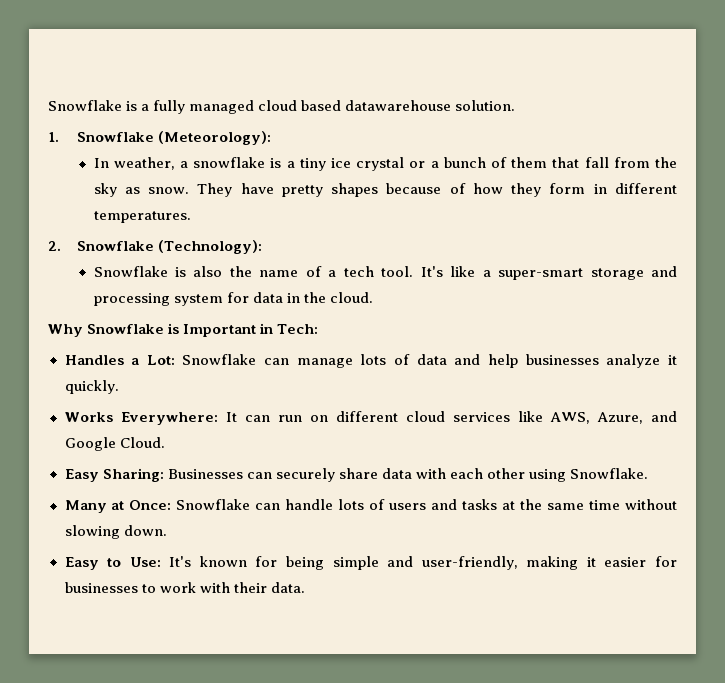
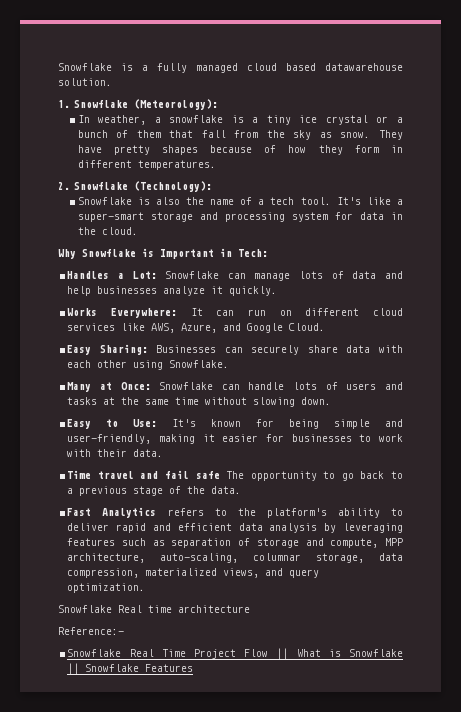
(305, 587) none -> [67,470,403,481] [67,486,242,496] [67,507,403,518] [67,523,403,533] [67,538,404,548] [67,553,403,563] [67,568,320,578] [67,583,146,593] [58,605,250,613] [58,627,124,635] [67,648,404,659] [67,663,194,674] // Time travel and fail safe The opportunity to go back to a previous stage of the data. // Fast Analytics refers to the platform's ability to deliver rapid and efficient data analysis by leveraging features such as separation of storage and compute, MPP architecture, auto-scaling, columnar storage, data compression, materialized views, and query optimization. // Snowflake Real time architecture // Reference:- // Snowflake Real Time Project Flow || What is Snowflake || Snowflake Features

